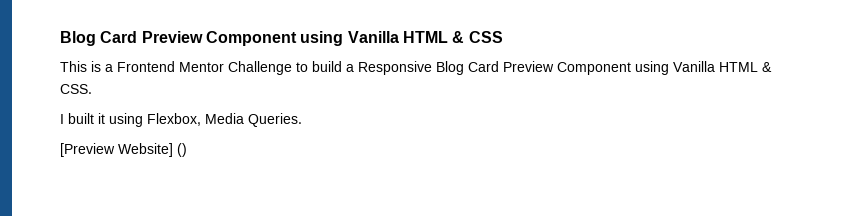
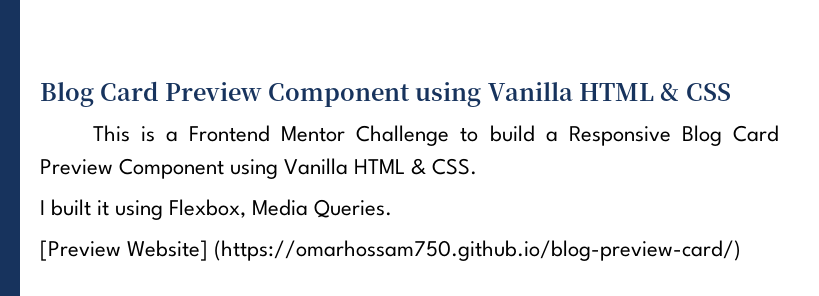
[177,143,187,157] () -> [214,240,742,261] (https://omarhossam750.github.io/blog-preview-card/)

